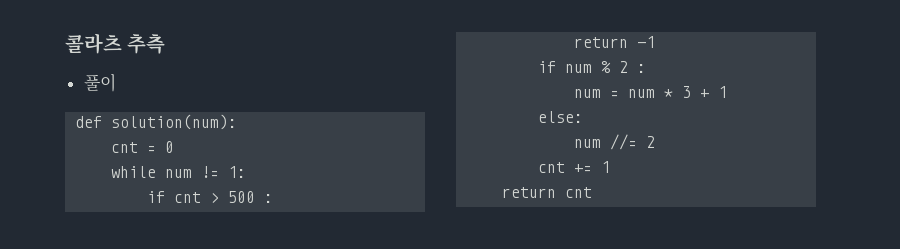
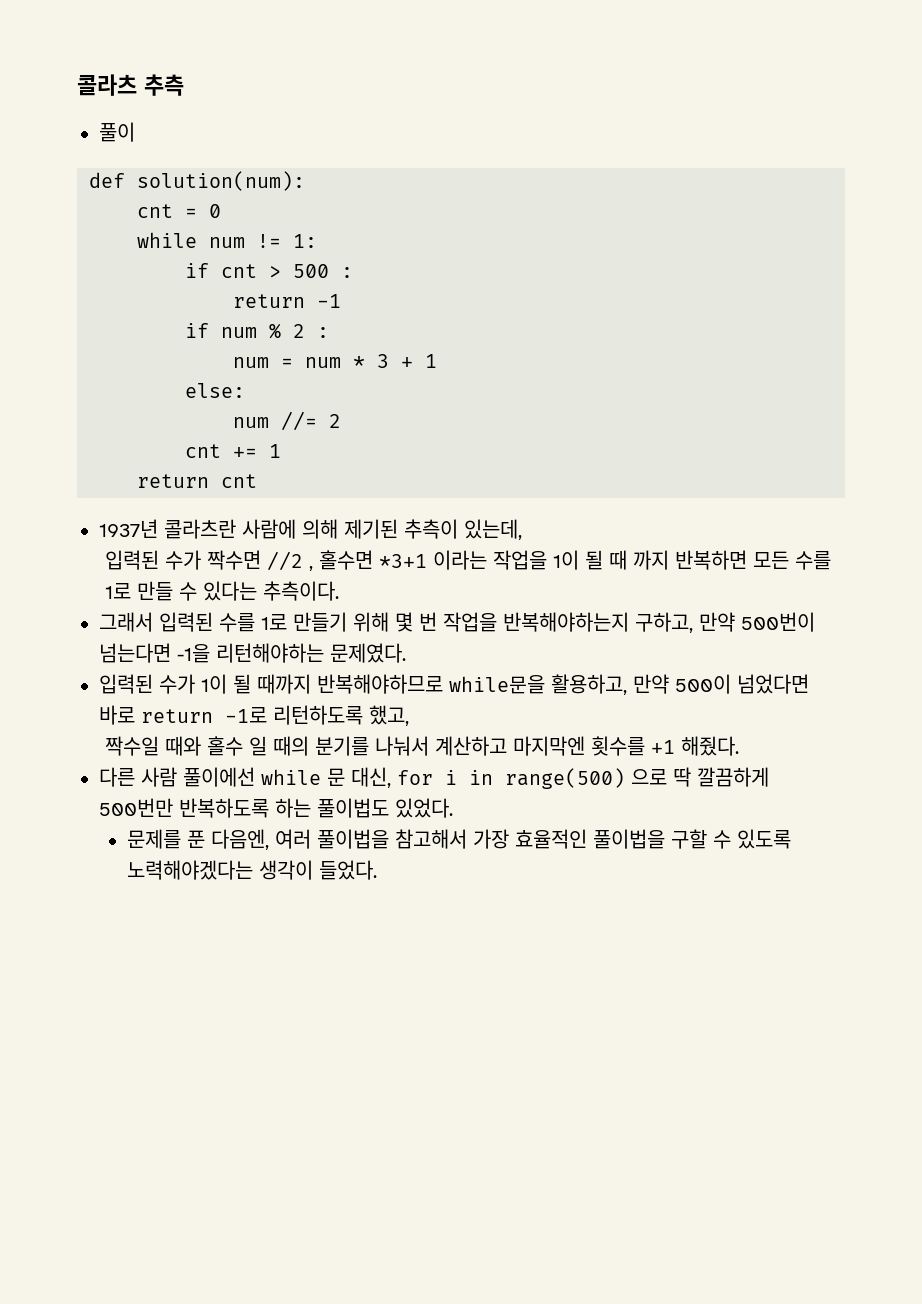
(593, 192) none -> [99,519,522,540] [104,550,831,571] [104,581,339,601] [99,612,815,633] [99,643,406,663] [99,674,809,695] [99,705,409,726] [104,736,739,756] [99,767,769,789] [99,798,453,818] [126,829,791,850] [126,860,377,880] // 1937년 콜라츠란 사람에 의해 제기된 추측이 있는데, // 입력된 수가 짝수면 //2 , 홀수면 *3+1 이라는 작업을 1이 될 때 까지 반복하면 모든 수를 1로 만들 수 있다는 추측이다. // 그래서 입력된 수를 1로 만들기 위해 몇 번 작업을 반복해야하는지 구하고, 만약 500번이 넘는다면 -1을 리턴해야하는 문제였다. // 입력된 수가 1이 될 때까지 반복해야하므로 while문을 활용하고, 만약 500이 넘었다면 바로 return -1로 리턴하도록 했고, // 짝수일 때와 홀수 일 때의 분기를 나눠서 계산하고 마지막엔 횟수를 +1 해줬다. // 다른 사람 풀이에선 while 문 대신, for i in range(500) 으로 딱 깔끔하게 500번만 반복하도록 하는 풀이법도 있었다. // 문제를 푼 다음엔, 여러 풀이법을 참고해서 가장 효율적인 풀이법을 구할 수 있도록 노력해야겠다는 생각이 들었다.

